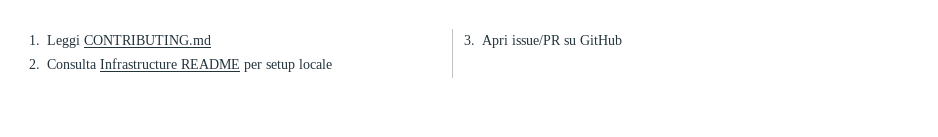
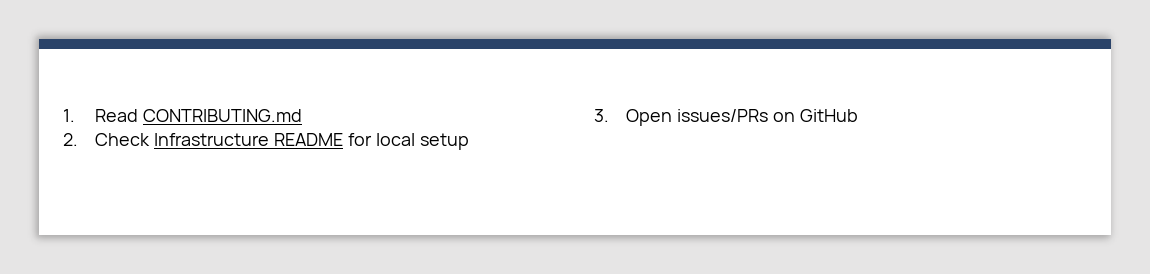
[47,35,80,48] Leggi -> [95,109,139,122] Read
[47,59,97,69] Consulta -> [95,133,151,146] Check
[244,62,262,72] per -> [347,133,415,146] for local
[299,59,332,69] locale -> (469, 141) none
[482,35,576,48] Apri issue/PR su -> [626,109,795,126] Open issues/PRs on

